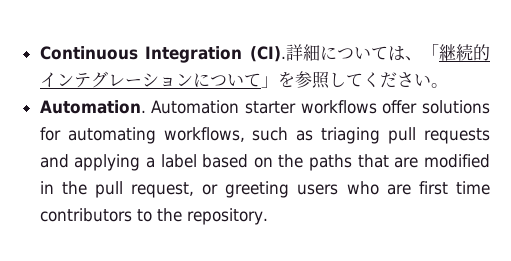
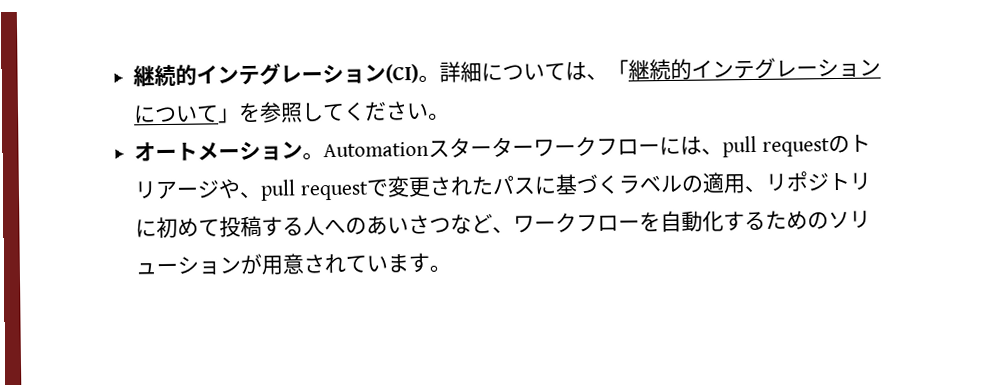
[39,46,286,63] Continuous Integration (CI). -> [133,62,441,87] 継続的インテグレーション(CI)。
[39,100,491,114] [39,127,490,144] [39,154,490,171] [39,181,490,198] [39,208,268,225] Automation. Automation starter workflows offer solutions for automating workflows, such as triaging pull requests and applying a label based on the paths that are modified in the pull request, or greeting users who are first time contributors to the repository. -> [134,134,871,162] [134,171,871,201] [135,210,872,239] [135,252,452,275] オートメーション。Automationスターターワークフローには、pull requestのトリアージや、pull requestで変更されたパスに基づくラベルの適用、リポジトリに初めて投稿する人へのあいさつなど、ワークフローを自動化するためのソリューションが用意されています。

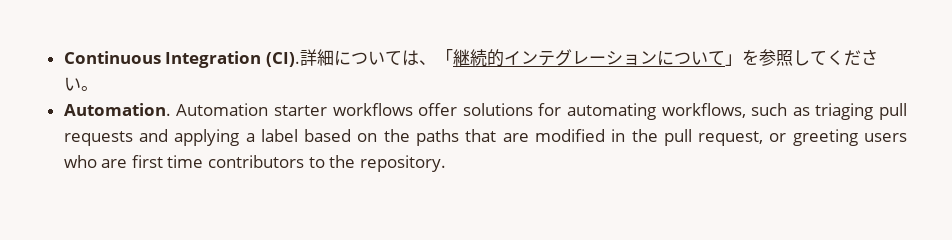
[133,62,441,87] 継続的インテグレーション(CI)。 -> [63,51,300,68] Continuous Integration (CI).
[134,134,871,162] [134,171,871,201] [135,210,872,239] [135,252,452,275] オートメーション。Automationスターターワークフローには、pull requestのトリアージや、pull requestで変更されたパスに基づくラベルの適用、リポジトリに初めて投稿する人へのあいさつなど、ワークフローを自動化するためのソリューションが用意されています。 -> [63,103,908,120] [63,129,908,146] [63,155,446,172] Automation. Automation starter workflows offer solutions for automating workflows, such as triaging pull requests and applying a label based on the paths that are modified in the pull request, or greeting users who are first time contributors to the repository.

